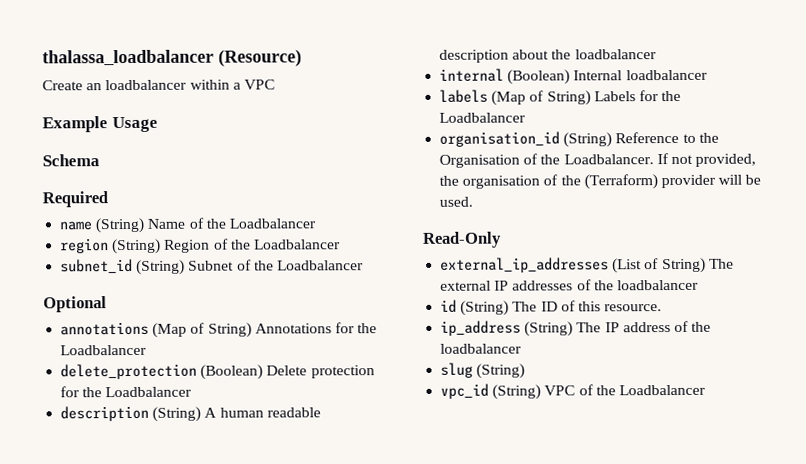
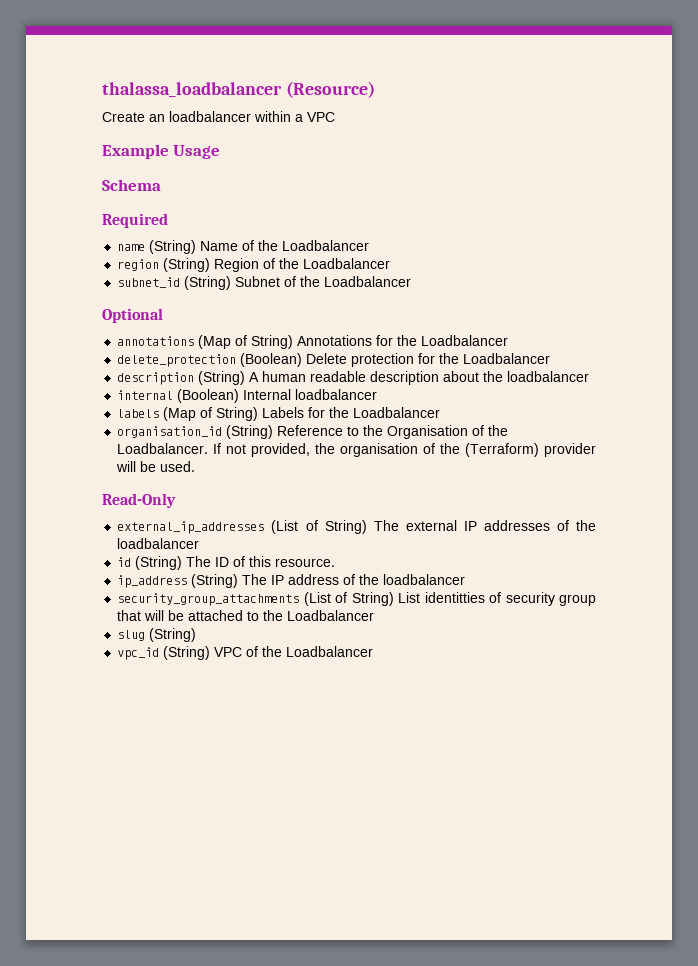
(523, 348) none -> [117,592,596,606] [117,610,375,621] // security_group_attachments (List of String) List identitties of security group that will be attached to the Loadbalancer

